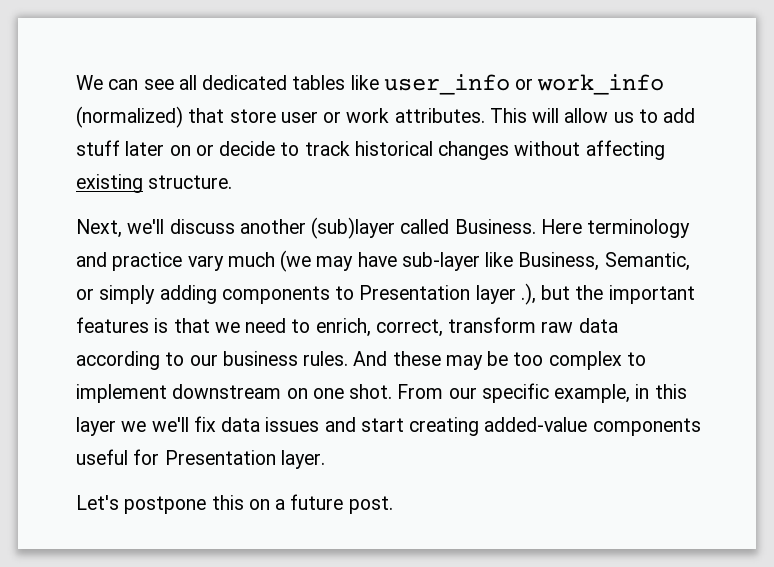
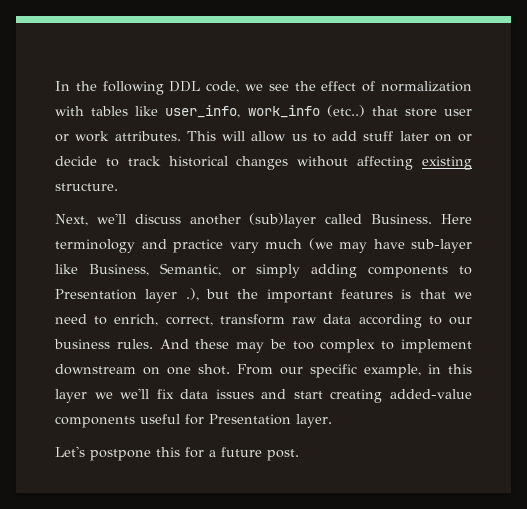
[76,74,665,95] [76,106,183,128] We can see all dedicated tables like user_info or work_info (normalized) -> [55,81,473,95] [55,105,365,118] In the following DDL code, we see the effect of normalization with tables like user_info, work_info (etc..)
[248,499,270,510] on -> [185,447,204,458] for

